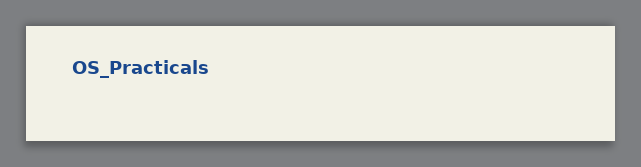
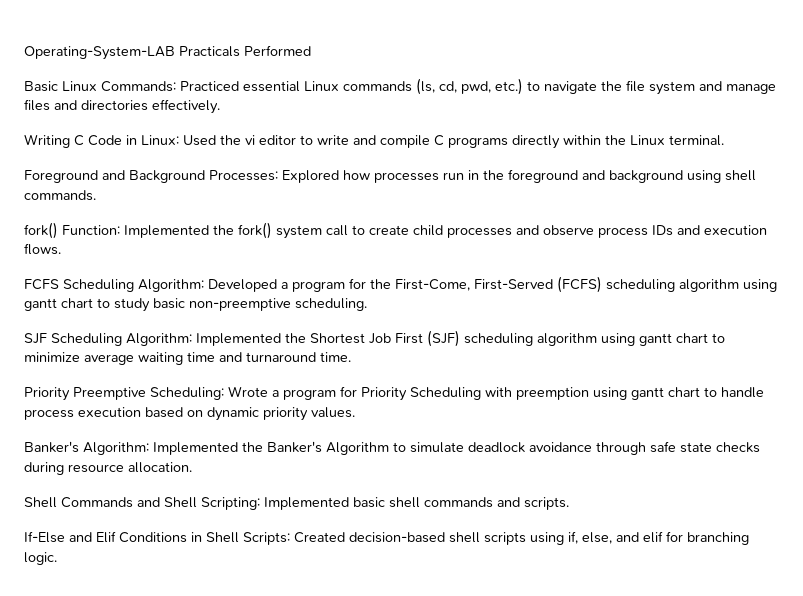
[72,60,209,78] OS_Practicals -> [24,45,311,60] [24,78,776,95] [24,99,220,114] [24,134,724,149] [24,169,756,183] [24,190,96,201] [24,222,767,239] [24,243,61,255] [24,276,777,293] [24,298,367,312] [24,330,725,347] [24,352,351,365] [24,386,764,401] [24,407,355,421] [24,441,760,455] [24,462,192,475] [24,497,569,510] [24,531,749,545] [24,552,57,565] Operating-System-LAB Practicals Performed // Basic Linux Commands: Practiced essential Linux commands (ls, cd, pwd, etc.) to navigate the file system and manage files and directories effectively. // Writing C Code in Linux: Used the vi editor to write and compile C programs directly within the Linux terminal. // Foreground and Background Processes: Explored how processes run in the foreground and background using shell commands. // fork() Function: Implemented the fork() system call to create child processes and observe process IDs and execution flows. // FCFS Scheduling Algorithm: Developed a program for the First-Come, First-Served (FCFS) scheduling algorithm using gantt chart to study basic non-preemptive scheduling. // SJF Scheduling Algorithm: Implemented the Shortest Job First (SJF) scheduling algorithm using gantt chart to minimize average waiting time and turnaround time. // Priority Preemptive Scheduling: Wrote a program for Priority Scheduling with preemption using gantt chart to handle process execution based on dynamic priority values. // Banker's Algorithm: Implemented the Banker's Algorithm to simulate deadlock avoidance through safe state checks during resource allocation. // Shell Commands and Shell Scripting: Implemented basic shell commands and scripts. // If-Else and Elif Conditions in Shell Scripts: Created decision-based shell scripts using if, else, and elif for branching logic.

